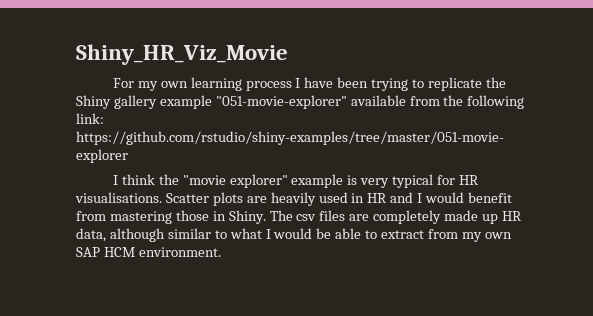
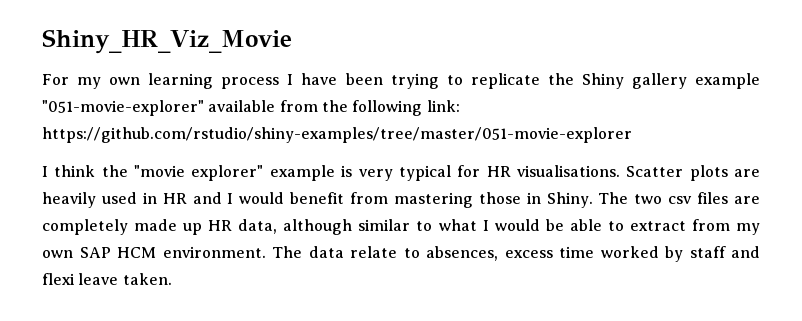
(293, 215) none -> [634,194,663,204] two
(221, 252) none -> [272,246,760,262] [42,273,172,285] The data relate to absences, excess time worked by staff and flexi leave taken.

